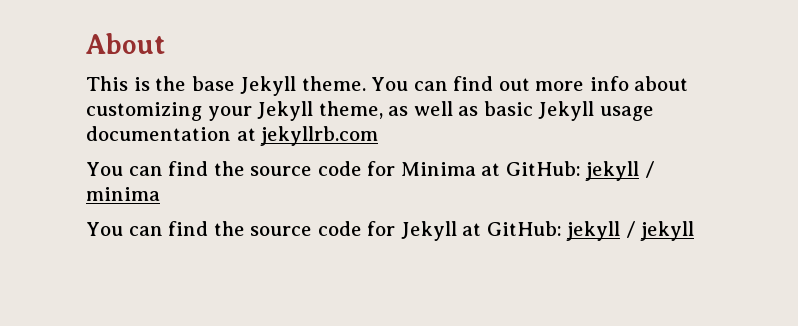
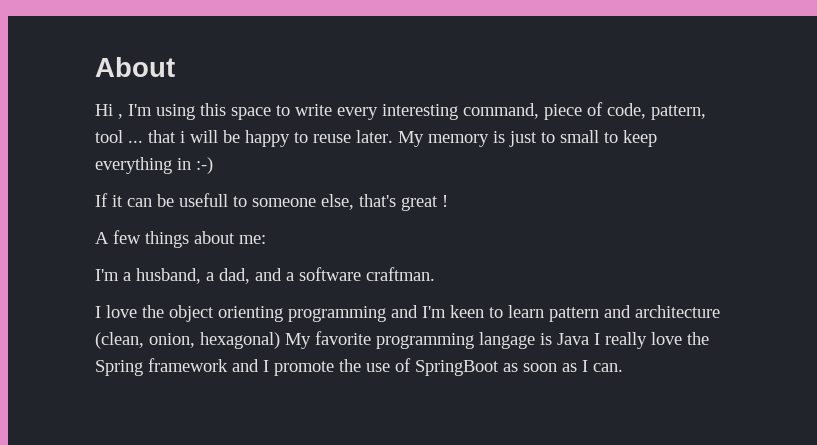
[86,76,689,96] [86,101,654,121] [86,126,379,146] [86,161,655,181] [86,187,160,201] [86,221,695,241] This is the base Jekyll theme. You can find out more info about customizing your Jekyll theme, as well as basic Jekyll usage documentation at jekyllrb.com // You can find the source code for Minima at GitHub: jekyll / minima // You can find the source code for Jekyll at GitHub: jekyll / jekyll -> [95,102,706,120] [95,130,657,147] [95,157,213,174] [95,193,448,211] [95,230,266,248] [95,267,435,284] [95,305,720,322] [95,331,709,349] [95,358,623,376] Hi , I'm using this space to write every interesting command, piece of code, pattern, tool ... that i will be happy to reuse later. My memory is just to small to keep everything in :-) // If it can be usefull to someone else, that's great ! // A few things about me: // I'm a husband, a dad, and a software craftman. // I love the object orienting programming and I'm keen to learn pattern and architecture (clean, onion, hexagonal) My favorite programming langage is Java I really love the Spring framework and I promote the use of SpringBoot as soon as I can.

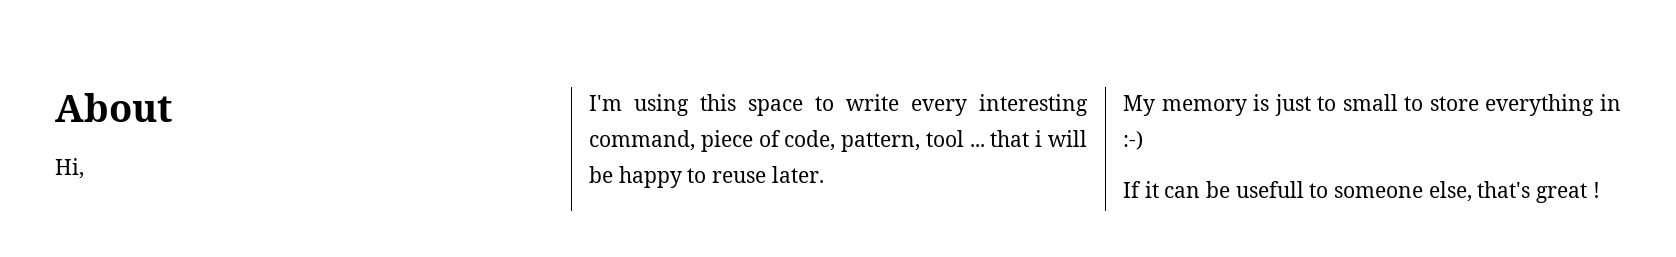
[95,104,123,119] Hi , -> [55,158,84,179] Hi, //
(393, 136) none -> (824, 174) //
[623,130,657,147] keep -> [1429,96,1479,111] store
[95,230,266,248] [95,267,435,284] [95,305,720,322] [95,331,709,349] [95,358,623,376] // A few things about me: // I'm a husband, a dad, and a software craftman. // I love the object orienting programming and I'm keen to learn pattern and architecture (clean, onion, hexagonal) My favorite programming langage is Java I really love the Spring framework and I promote the use of SpringBoot as soon as I can. -> (1600, 190) none

